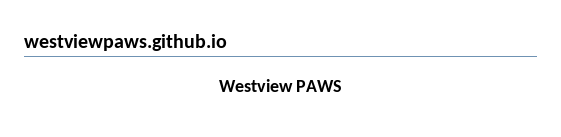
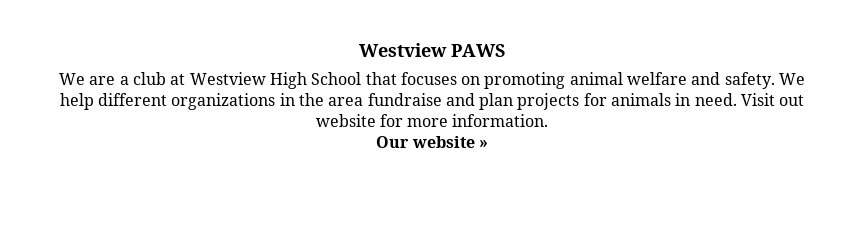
[24,34,227,51] westviewpaws.github.io // -> (358, 50) none
(343, 86) none -> [58,72,806,89] [59,93,805,110] [315,114,549,127] [376,136,488,148] // We are a club at Westview High School that focuses on promoting animal welfare and safety. We help different organizations in the area fundraise and plan projects for animals in need. Visit out website for more information. // Our website »

